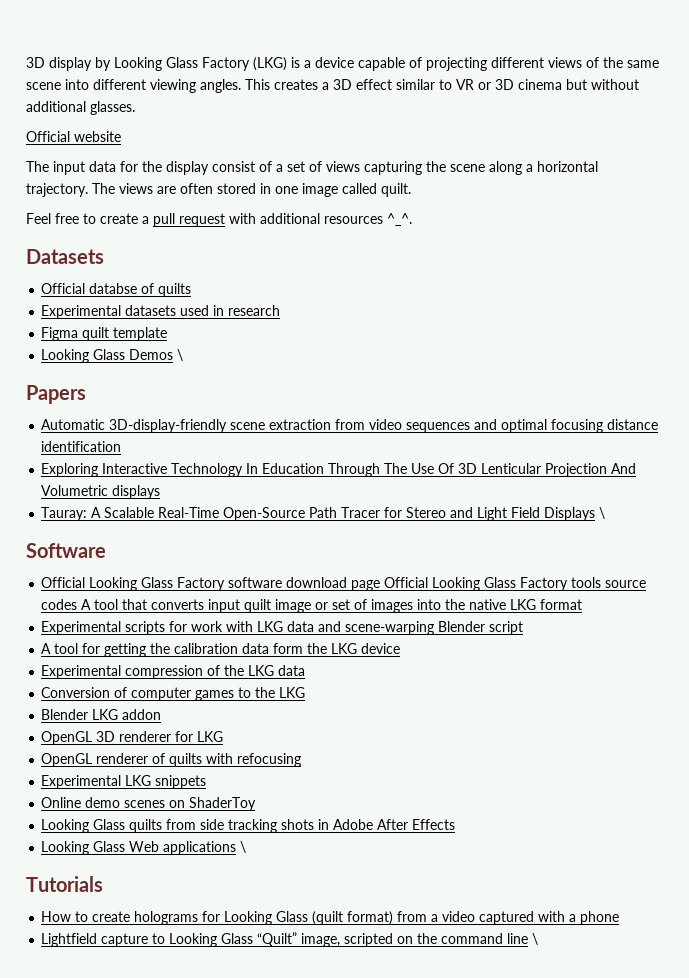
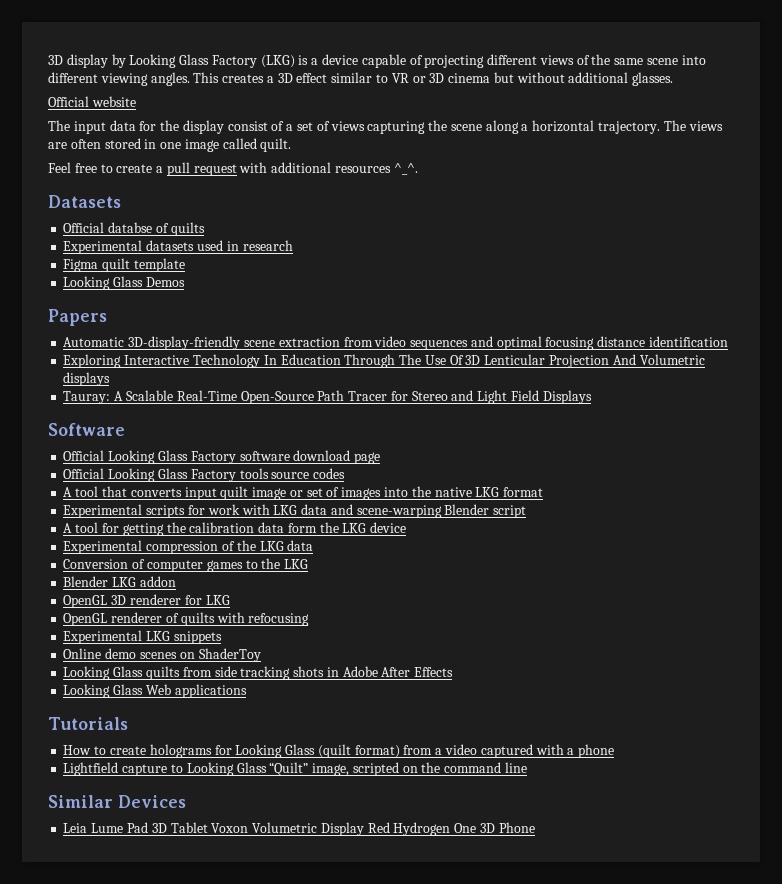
[177,349,184,361] \ -> (185, 282) none
[599,507,606,519] \ -> (592, 397) none
(381, 585) none -> (381, 458) //
(78, 604) none -> (346, 473) //
[240,841,247,853] \ -> (247, 691) none
[532,933,539,945] \ -> [48,795,186,808] [63,822,535,836] // Similar Devices // Leia Lume Pad 3D Tablet Voxon Volumetric Display Red Hydrogen One 3D Phone

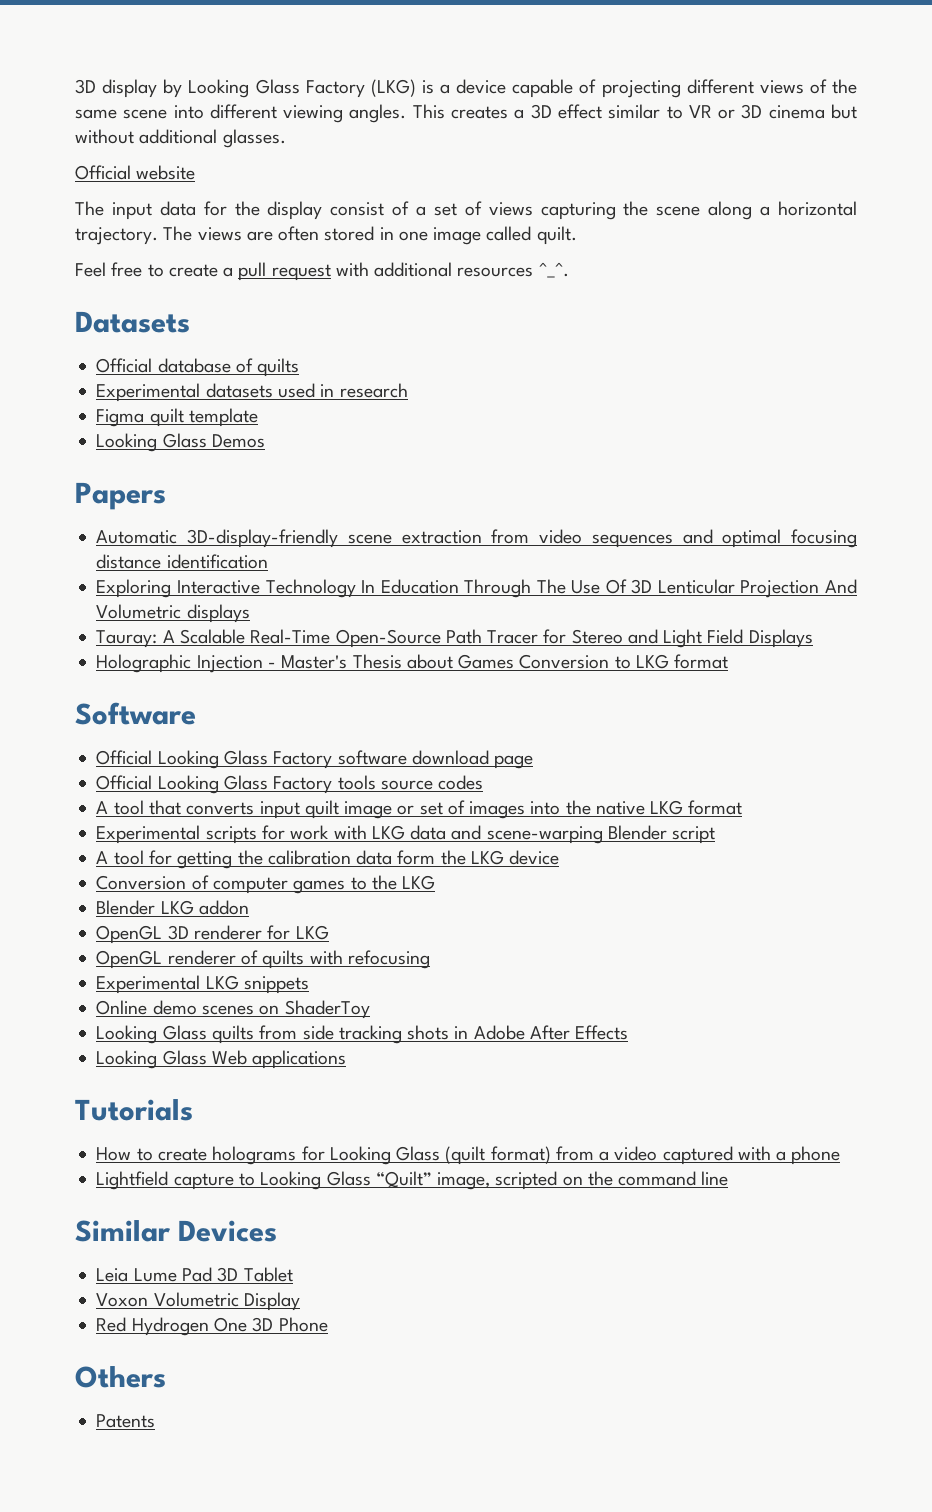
[108,222,153,233] databse -> [157,358,231,373] database
(592, 397) none -> [96,654,729,673] // Holographic Injection - Master's Thesis about Games Conversion to LKG format
[63,540,314,554] // Experimental compression of the LKG data -> (560, 857) none
(208, 827) none -> (293, 1274) //
(364, 829) none -> (300, 1301) //
(535, 827) none -> [75,1366,166,1388] [96,1414,156,1428] // Others // Patents

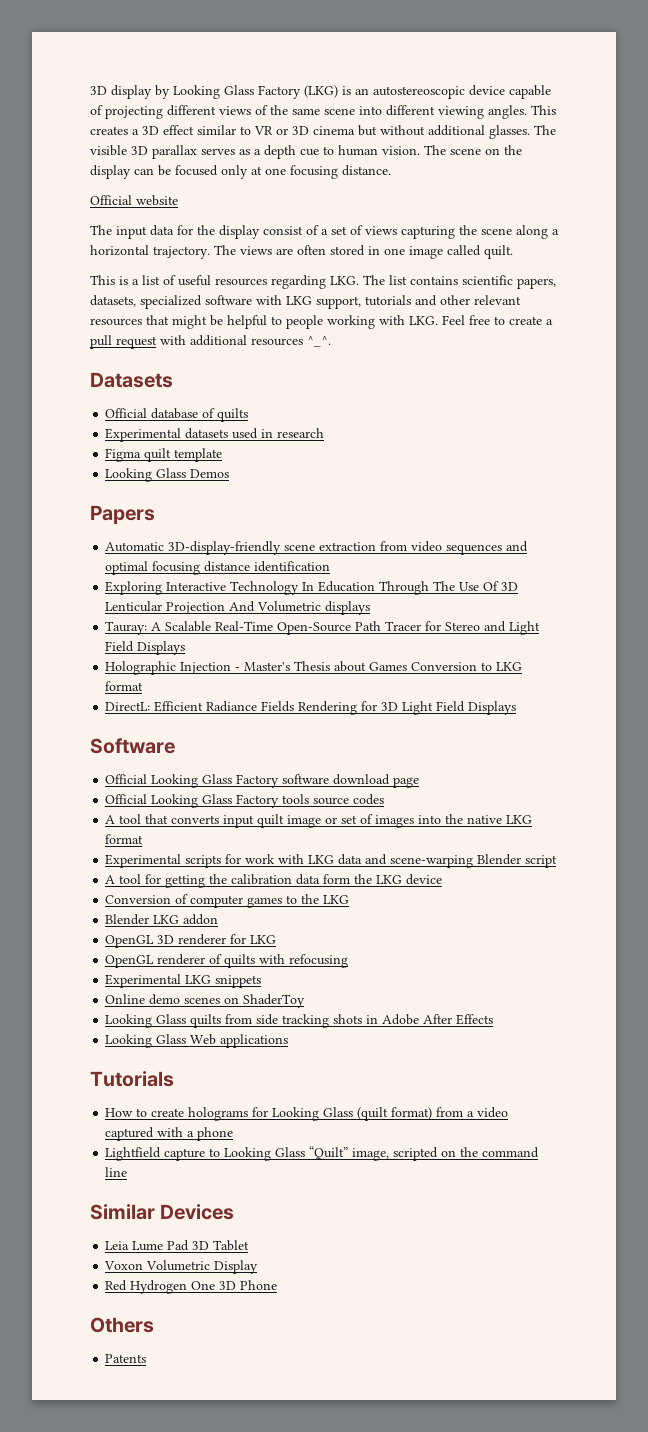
[440,84,450,94] a -> [355,86,465,99] an autostereoscopic
(286, 138) none -> [534,125,556,135] [90,145,522,159] [90,165,391,179] The visible 3D parallax serves as a depth cue to human vision. The scene on the display can be focused only at one focusing distance.
(577, 235) none -> [90,275,556,289] [90,295,521,309] [90,315,438,329] This is a list of useful resources regarding LKG. The list contains scientific papers, datasets, specialized software with LKG support, tutorials and other relevant resources that might be helpful to people working with LKG.
(729, 661) none -> [105,701,517,715] // DirectL: Efficient Radiance Fields Rendering for 3D Light Field Displays

